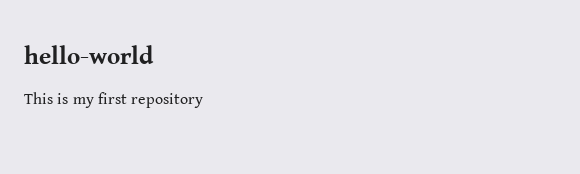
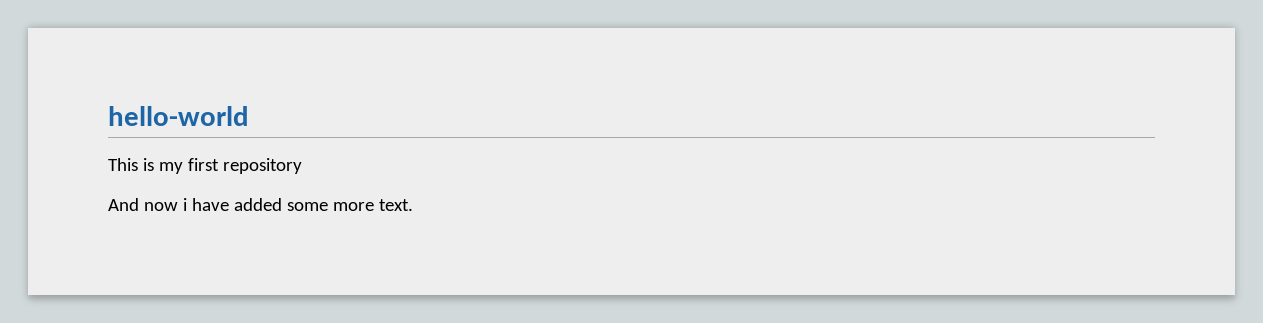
(204, 100) none -> [108,198,413,211] // And now i have added some more text.

